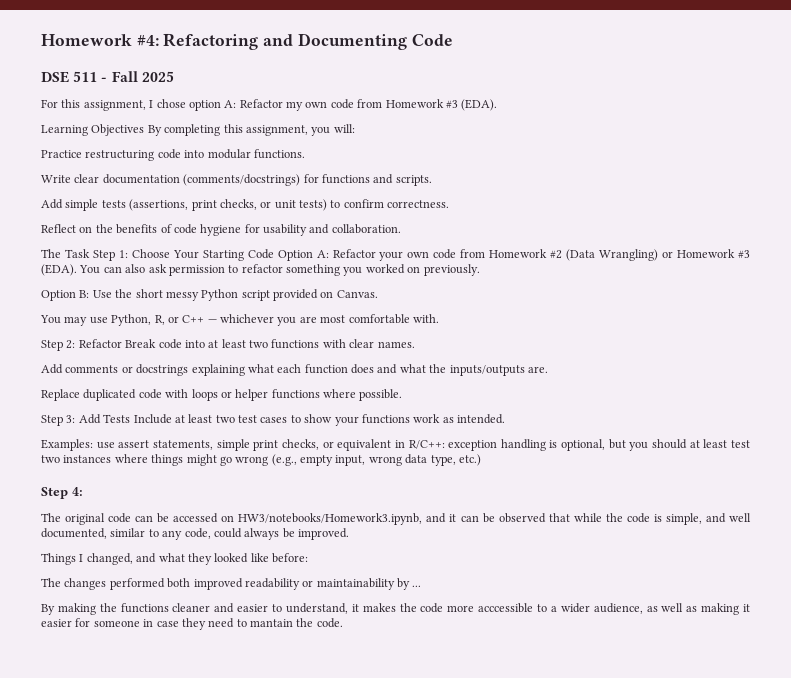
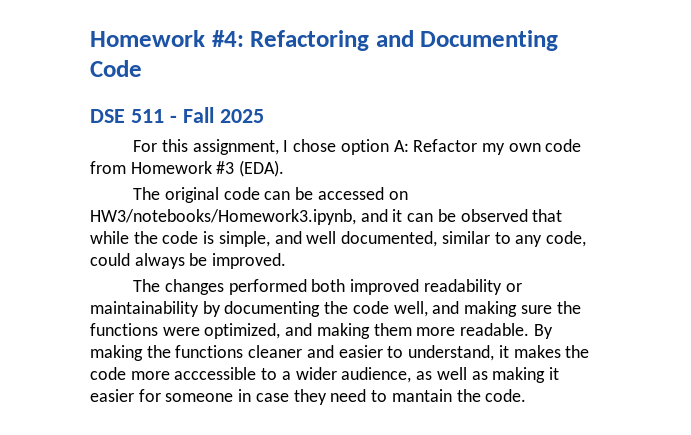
[41,124,355,136] [41,149,305,161] [41,174,432,186] [41,199,450,211] [41,224,401,236] [41,249,751,261] [41,264,480,276] [41,289,378,301] [40,314,439,326] [41,339,415,351] [41,364,548,376] [41,389,403,401] [41,414,505,426] [41,439,750,451] [41,454,481,466] [41,487,83,499] // Learning Objectives By completing this assignment, you will: // Practice restructuring code into modular functions. // Write clear documentation (comments/docstrings) for functions and scripts. // Add simple tests (assertions, print checks, or unit tests) to confirm correctness. // Reflect on the benefits of code hygiene for usability and collaboration. // The Task Step 1: Choose Your Starting Code Option A: Refactor your own code from Homework #2 (Data Wrangling) or Homework #3 (EDA). You can also ask permission to refactor something you worked on previously. // Option B: Use the short messy Python script provided on Canvas. // You may use Python, R, or C++ — whichever you are most comfortable with. // Step 2: Refactor Break code into at least two functions with clear names. // Add comments or docstrings explaining what each function does and what the inputs/outputs are. // Replace duplicated code with loops or helper functions where possible. // Step 3: Add Tests Include at least two test cases to show your functions work as intended. // Examples: use assert statements, simple print checks, or equivalent in R/C++: exception handling is optional, but you should at least test two instances where things might go wrong (e.g., empty input, wrong data type, etc.) // Step 4: -> (285, 168) none
[41,553,308,565] // Things I changed, and what they looked like before: -> (287, 261) none
[412,585,422,587] ... // -> [224,301,581,317] [90,323,530,339] documenting the code well, and making sure the functions were optimized, and making them more readable.

